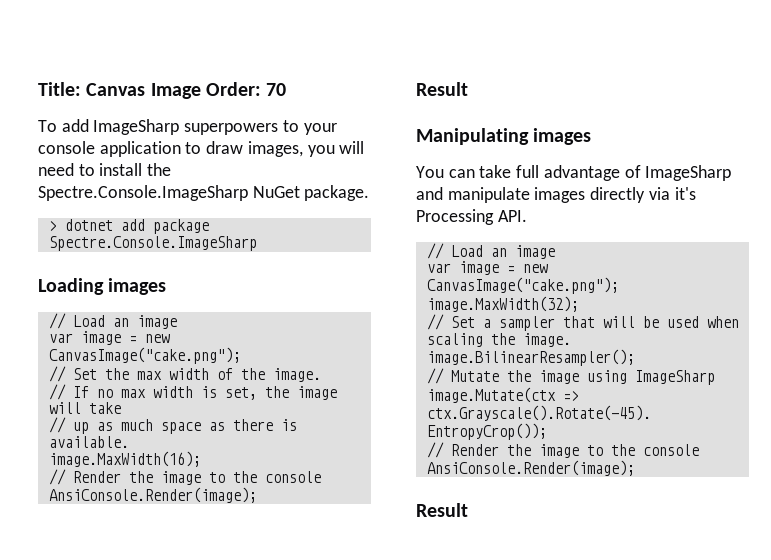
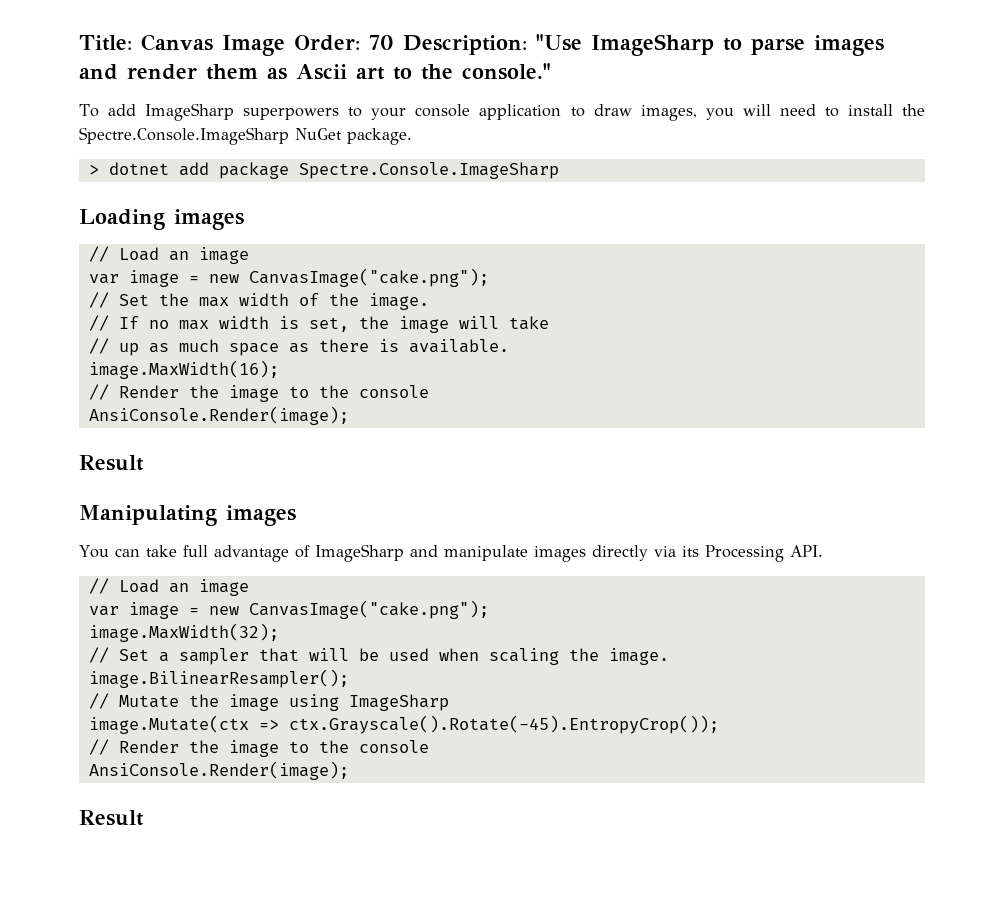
(287, 89) none -> [402,34,884,56] [79,63,551,80] Description: "Use ImageSharp to parse images and render them as Ascii art to the console."
[674,187,696,200] it's -> [681,546,699,557] its

